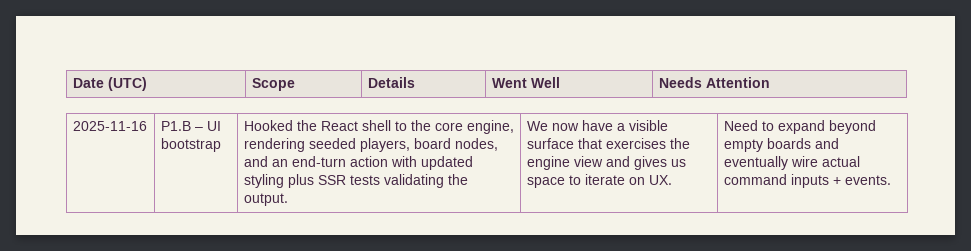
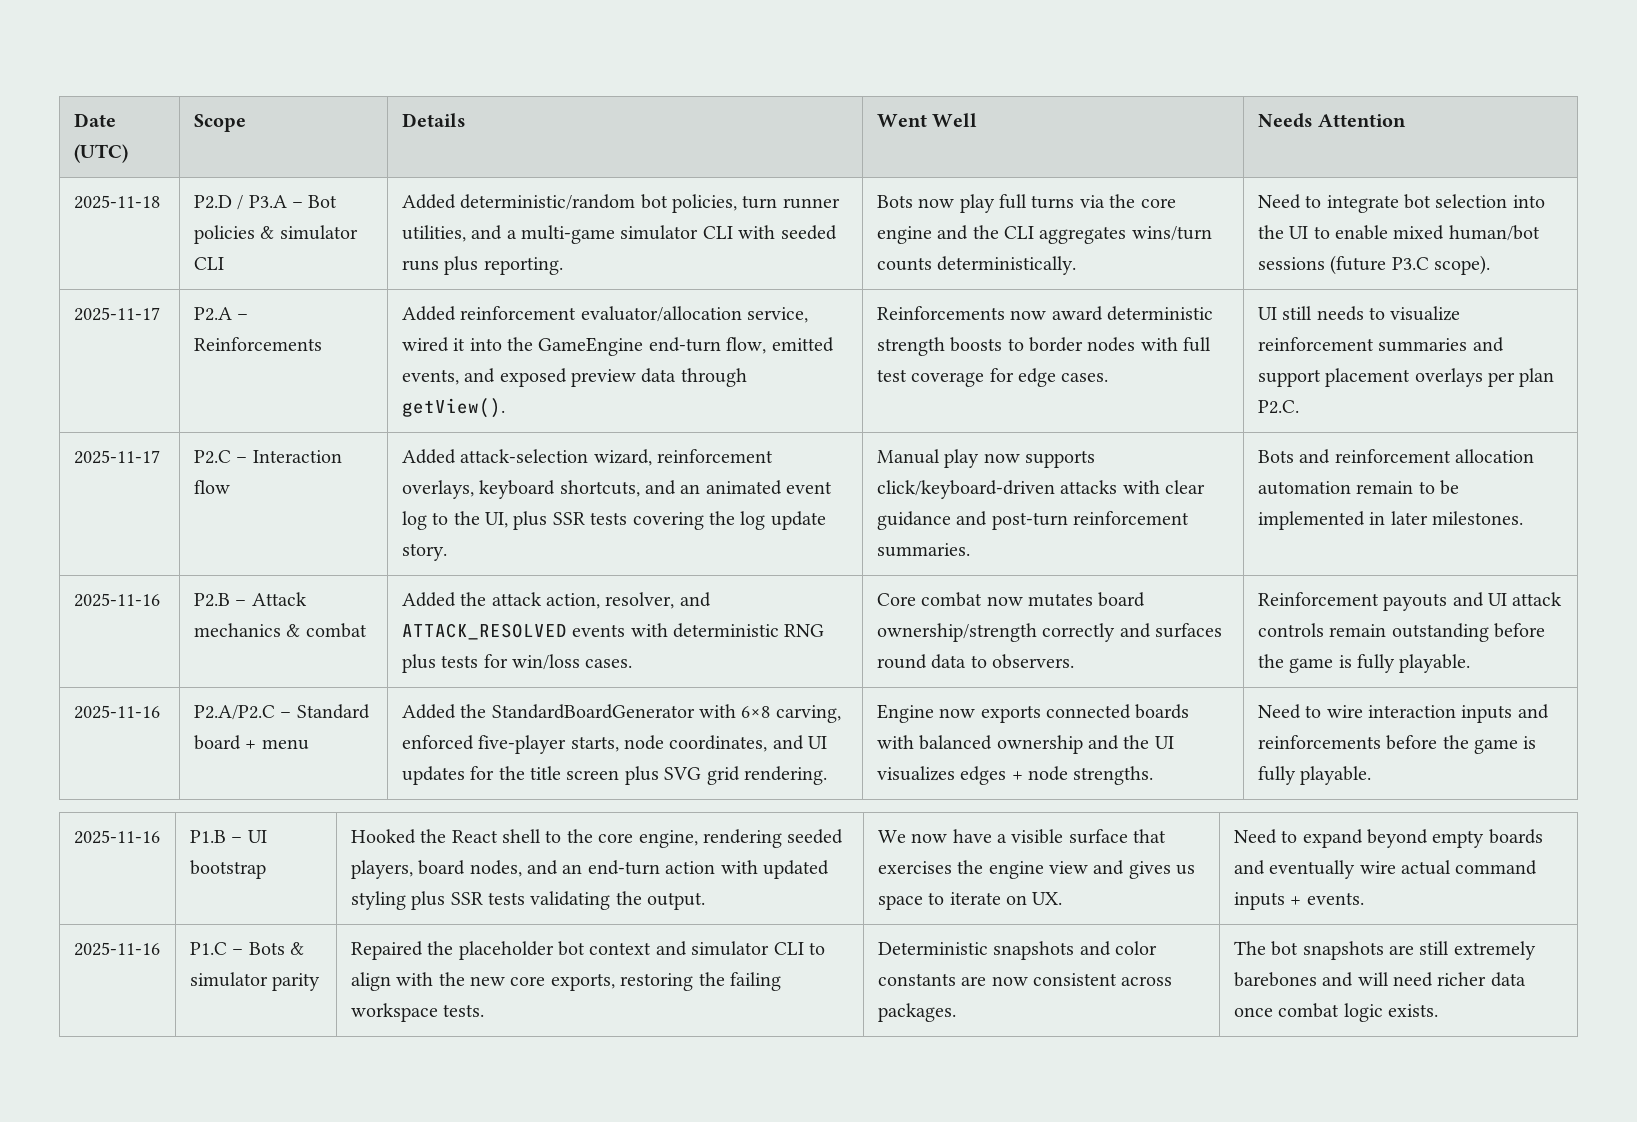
(770, 82) none -> [73,195,160,209] [193,195,338,210] [193,225,358,244] [193,257,224,270] [401,194,840,213] [401,225,837,244] [401,256,563,275] [876,194,1176,213] [876,225,1212,244] [876,256,1077,275] [1257,194,1545,213] [1257,225,1540,241] [1257,255,1491,275] [73,307,160,321] [193,307,249,321] [193,337,322,351] [401,306,809,323] [401,337,834,356] [401,368,747,387] [401,398,505,418] [876,306,1214,321] [876,337,1212,356] [876,368,1109,387] [1257,306,1461,321] [1257,337,1504,352] [1257,368,1555,387] [1257,400,1299,414] [73,450,160,464] [193,450,342,464] [193,480,230,494] [401,449,774,466] [401,480,833,499] [401,511,826,530] [401,543,447,561] [876,449,1096,468] [876,480,1206,499] [876,511,1190,530] [876,543,970,557] [1257,449,1535,464] [1257,480,1460,495] [1257,511,1524,530] [73,593,160,607] [193,592,307,607] [193,623,367,638] [401,592,711,609] [401,623,825,640] [401,654,633,673] [876,592,1146,607] [876,623,1223,642] [876,654,1075,669] [1257,592,1563,611] [1257,623,1546,642] [1257,654,1471,673] [73,705,160,719] [193,704,370,720] [193,735,309,750] [401,704,841,723] [401,735,828,754] [401,766,828,785] [876,704,1190,723] [876,735,1174,754] [876,766,1154,785] [1257,704,1549,723] [1257,735,1537,754] [1257,766,1372,785] // 2025-11-18 | P2.D / P3.A – Bot policies & simulator CLI | Added deterministic/random bot policies, turn runner utilities, and a multi-game simulator CLI with seeded runs plus reporting. | Bots now play full turns via the core engine and the CLI aggregates wins/turn counts deterministically. | Need to integrate bot selection into the UI to enable mixed human/bot sessions (future P3.C scope). // 2025-11-17 | P2.A – Reinforcements | Added reinforcement evaluator/allocation service, wired it into the GameEngine end-turn flow, emitted events, and exposed preview data through getView(). | Reinforcements now award deterministic strength boosts to border nodes with full test coverage for edge cases. | UI still needs to visualize reinforcement summaries and support placement overlays per plan P2.C. // 2025-11-17 | P2.C – Interaction flow | Added attack-selection wizard, reinforcement overlays, keyboard shortcuts, and an animated event log to the UI, plus SSR tests covering the log update story. | Manual play now supports click/keyboard-driven attacks with clear guidance and post-turn reinforcement summaries. | Bots and reinforcement allocation automation remain to be implemented in later milestones. // 2025-11-16 | P2.B – Attack mechanics & combat | Added the attack action, resolver, and ATTACK_RESOLVED events with deterministic RNG plus tests for win/loss cases. | Core combat now mutates board ownership/strength correctly and surfaces round data to observers. | Reinforcement payouts and UI attack controls remain outstanding before the game is fully playable. // 2025-11-16 | P2.A/P2.C – Standard board + menu | Added the StandardBoardGenerator with 6×8 carving, enforced five-player starts, node coordinates, and UI updates for the title screen plus SVG grid rendering. | Engine now exports connected boards with balanced ownership and the UI visualizes edges + node strengths. | Need to wire interaction inputs and reinforcements before the game is fully playable.
(891, 180) none -> [73,942,160,956] [189,942,305,955] [189,972,321,991] [350,941,826,960] [350,972,782,991] [350,1003,485,1022] [877,941,1158,960] [877,973,1173,986] [877,1003,956,1022] [1233,941,1536,960] [1233,972,1526,987] [1233,1003,1439,1022] // 2025-11-16 | P1.C – Bots & simulator parity | Repaired the placeholder bot context and simulator CLI to align with the new core exports, restoring the failing workspace tests. | Deterministic snapshots and color constants are now consistent across packages. | The bot snapshots are still extremely barebones and will need richer data once combat logic exists.

